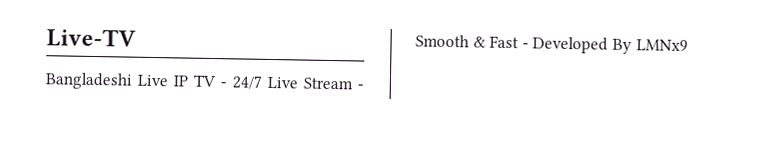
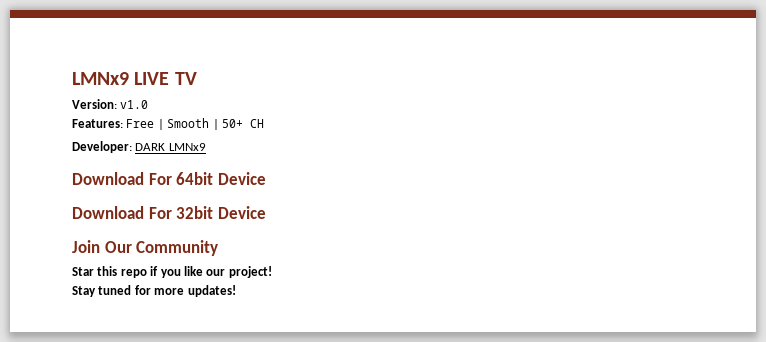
[46,28,136,48] [45,72,364,90] [415,34,688,55] Live-TV // Bangladeshi Live IP TV - 24/7 Live Stream - Smooth & Fast - Developed By LMNx9 -> [72,72,197,85] [72,99,149,109] [72,118,264,130] [72,141,206,153] [72,172,266,185] [72,206,266,219] [72,240,219,256] [72,266,272,278] [72,285,236,297] LMNx9 LIVE TV // Version: v1.0 // Features: Free | Smooth | 50+ CH // Developer: DARK LMNx9 // Download For 64bit Device // Download For 32bit Device // Join Our Community // Star this repo if you like our project! // Stay tuned for more updates!

